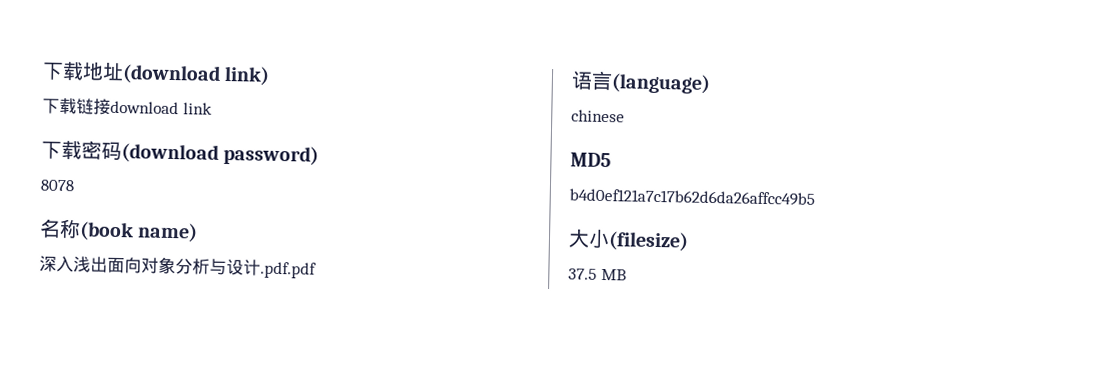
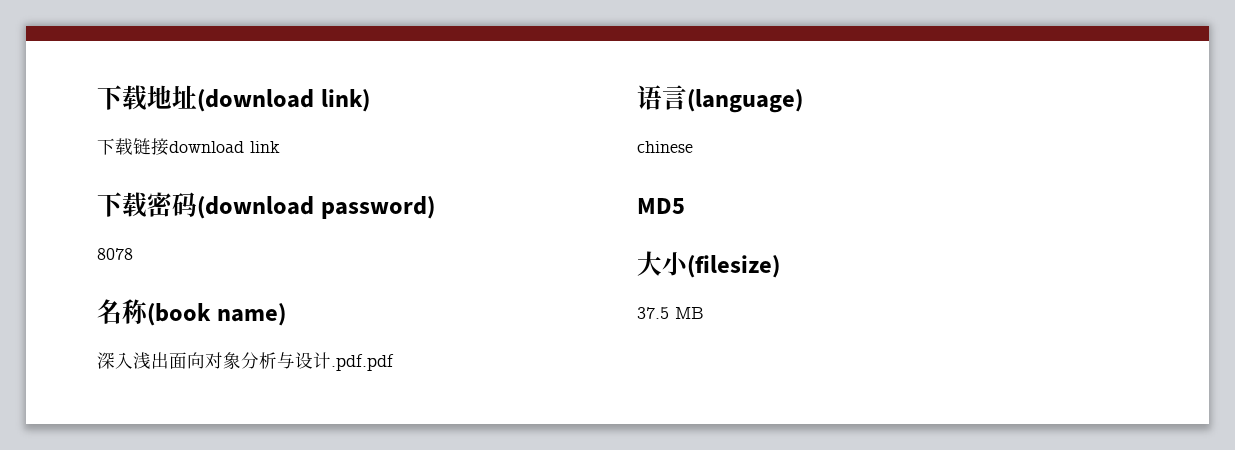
[569,188,815,206] // b4d0ef121a7c17b62d6da26affcc49b5 -> (685, 206) none

